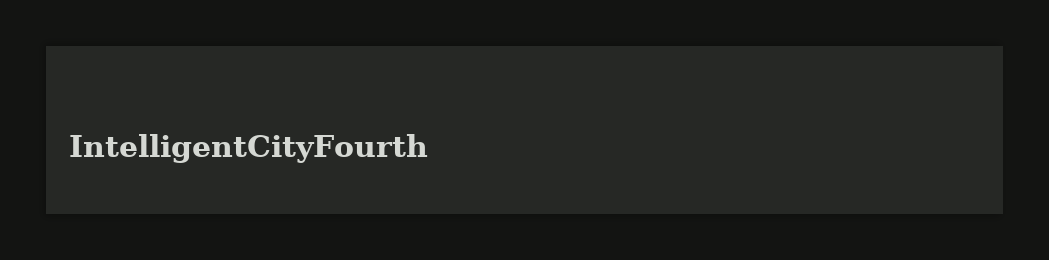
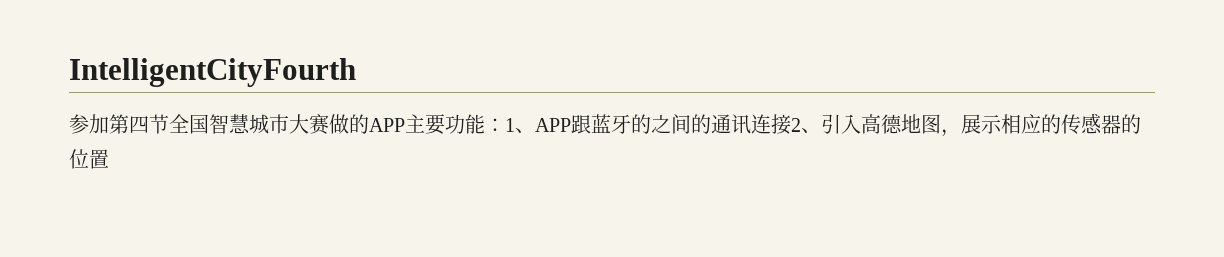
(428, 148) none -> [69,113,1141,137] [69,149,109,169] // 参加第四节全国智慧城市大赛做的APP主要功能：1、APP跟蓝牙的之间的通讯连接2、引入高德地图，展示相应的传感器的位置

